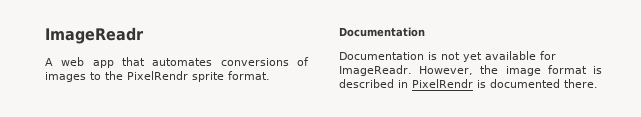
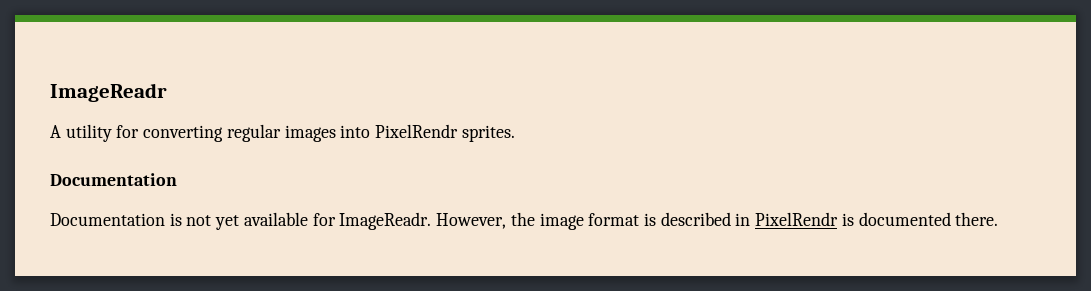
[61,57,309,68] [45,71,270,82] web app that automates conversions of images to the PixelRendr sprite format. -> [65,124,515,142] utility for converting regular images into PixelRendr sprites.

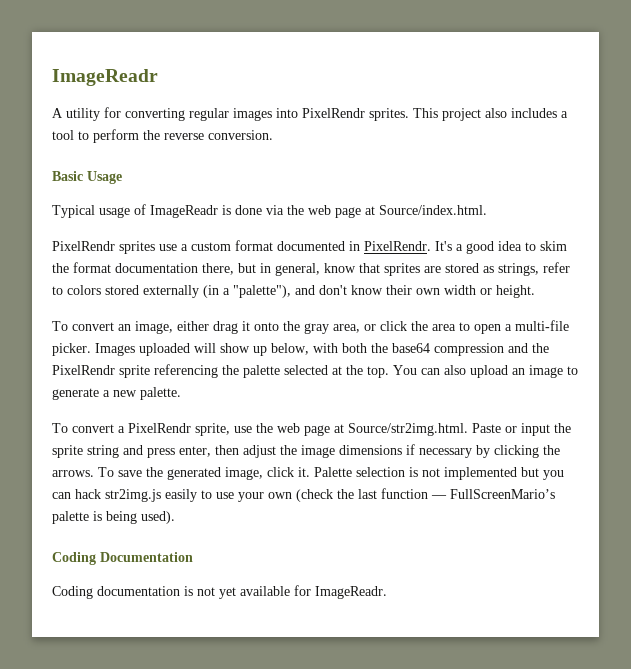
(515, 133) // -> [413,108,568,121] [52,129,273,143] [52,171,122,184] [52,204,487,218] [52,240,567,254] [52,262,570,276] [52,285,535,298] [52,320,569,334] [52,343,549,356] [52,364,578,378] [52,387,181,400] [52,423,571,436] [52,444,560,458] [52,467,564,480] [52,488,555,502] [52,511,175,524] [52,552,96,565] This project also includes a tool to perform the reverse conversion. // Basic Usage // Typical usage of ImageReadr is done via the web page at Source/index.html. // PixelRendr sprites use a custom format documented in PixelRendr. It's a good idea to skim the format documentation there, but in general, know that sprites are stored as strings, refer to colors stored externally (in a "palette"), and don't know their own width or height. // To convert an image, either drag it onto the gray area, or click the area to open a multi-file picker. Images uploaded will show up below, with both the base64 compression and the PixelRendr sprite referencing the palette selected at the top. You can also upload an image to generate a new palette. // To convert a PixelRendr sprite, use the web page at Source/str2img.html. Paste or input the sprite string and press enter, then adjust the image dimensions if necessary by clicking the arrows. To save the generated image, click it. Palette selection is not implemented but you can hack str2img.js easily to use your own (check the last function — FullScreenMario’s palette is being used). // Coding
[50,213,165,226] Documentation -> [52,586,180,599] Coding documentation
[436,212,999,230] However, the image format is described in PixelRendr is documented there. -> (387, 592) none

